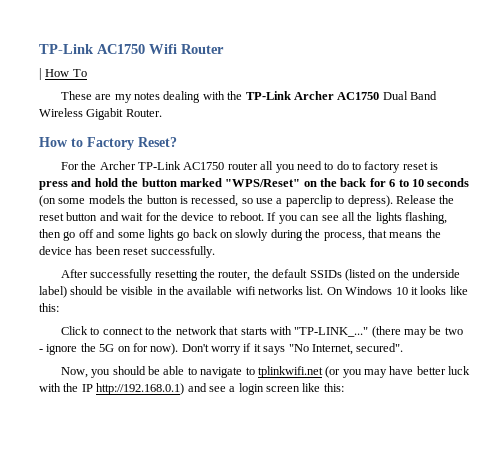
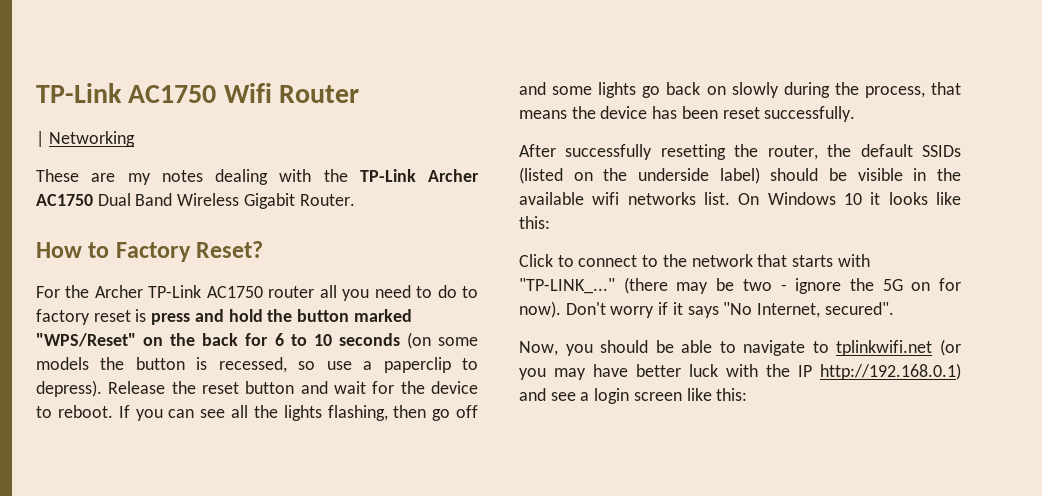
[45,69,87,77] How To -> [48,131,135,147] Networking

